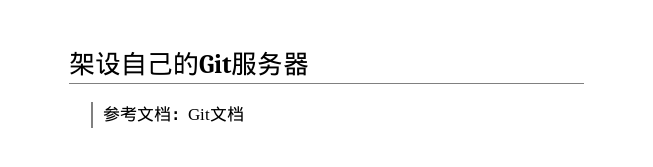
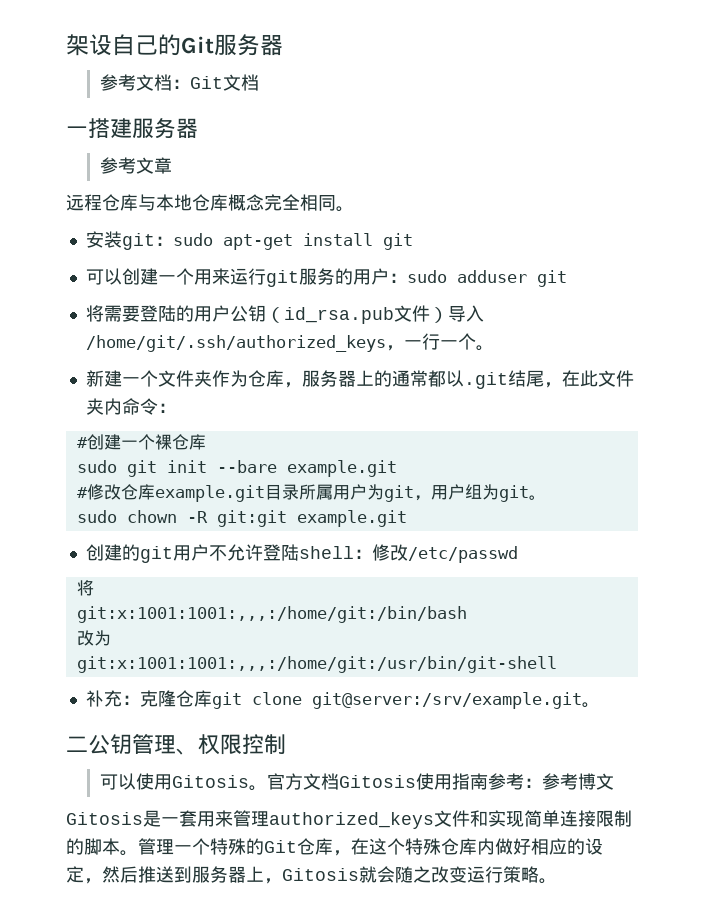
(244, 114) none -> [66,118,198,139] [99,157,172,174] [66,194,354,212] [85,231,413,250] [85,268,567,287] [85,305,484,324] [85,333,494,352] [85,370,634,389] [85,398,176,415] [76,434,206,450] [76,460,397,477] [76,484,546,502] [76,510,407,527] [85,544,518,563] [76,580,94,596] [76,606,467,623] [76,630,111,646] [76,656,557,673] [85,690,600,709] [66,734,286,755] [99,773,614,791] [66,810,632,829] [66,838,603,856] [66,866,557,884] // 一搭建服务器 // 参考文章 // 远程仓库与本地仓库概念完全相同。 // 安装git：sudo apt-get install git // 可以创建一个用来运行git服务的用户：sudo adduser git // 将需要登陆的用户公钥（id_rsa.pub文件）导入/home/git/.ssh/authorized_keys，一行一个。 // 新建一个文件夹作为仓库，服务器上的通常都以.git结尾，在此文件夹内命令： // #创建一个裸仓库 // sudo git init --bare example.git // #修改仓库example.git目录所属用户为git，用户组为git。 // sudo chown -R git:git example.git // 创建的git用户不允许登陆shell：修改/etc/passwd // 将 // git:x:1001:1001:,,,:/home/git:/bin/bash // 改为 // git:x:1001:1001:,,,:/home/git:/usr/bin/git-shell // 补充：克隆仓库git clone git@server:/srv/example.git。 // 二公钥管理、权限控制 // 可以使用Gitosis。官方文档Gitosis使用指南参考：参考博文 // Gitosis是一套用来管理authorized_keys文件和实现简单连接限制的脚本。管理一个特殊的Git仓库，在这个特殊仓库内做好相应的设定，然后推送到服务器上，Gitosis就会随之改变运行策略。

